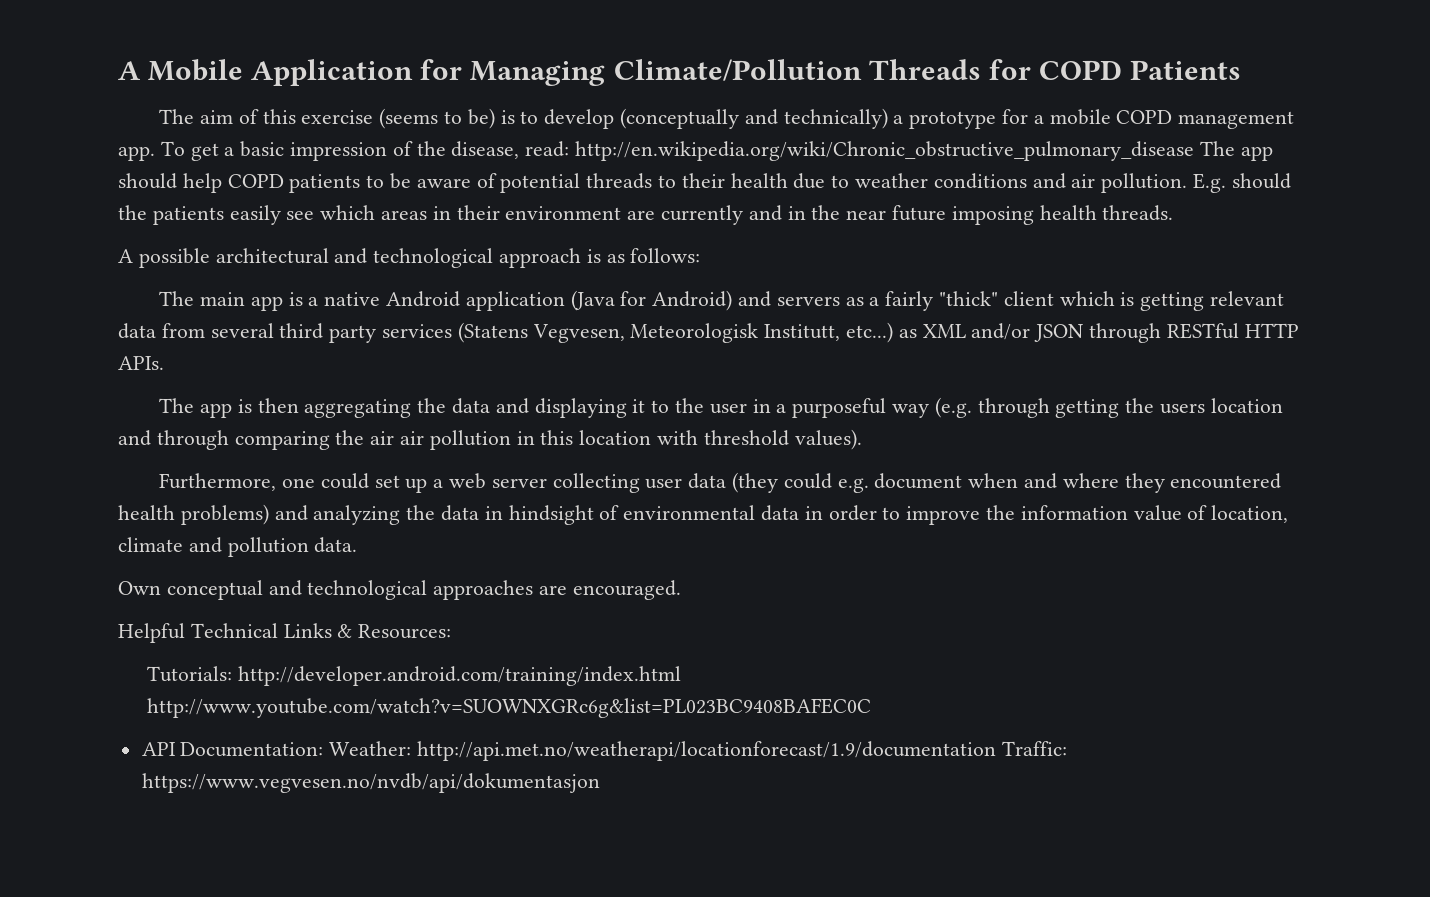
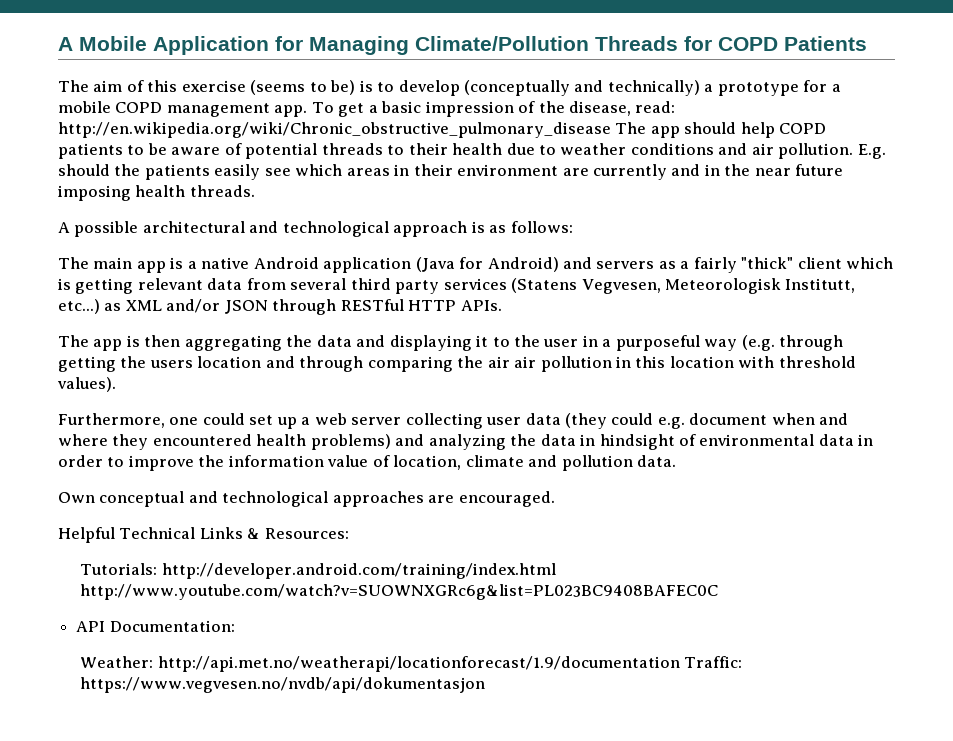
(324, 749) none -> (235, 626) //

